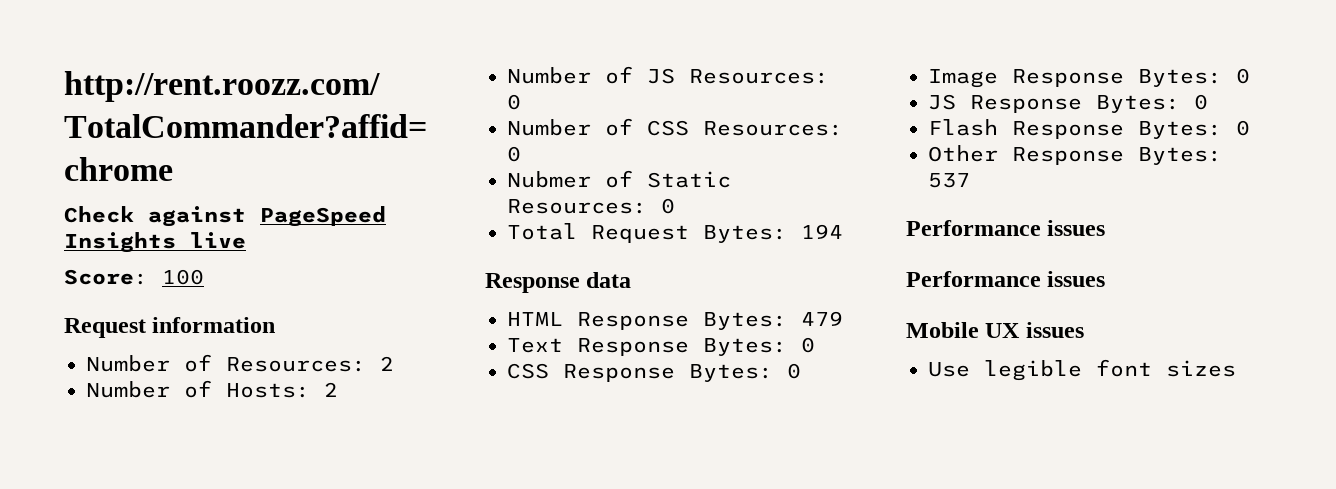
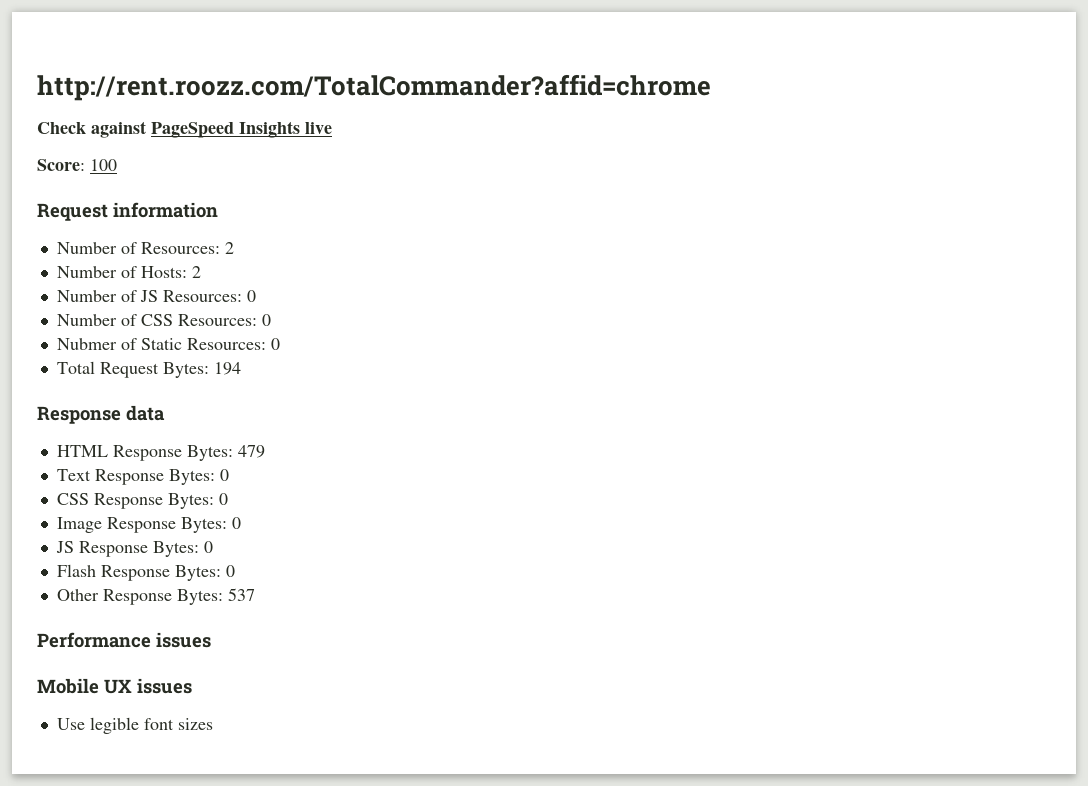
[906,271,1106,287] // Performance issues -> (211, 640) none

